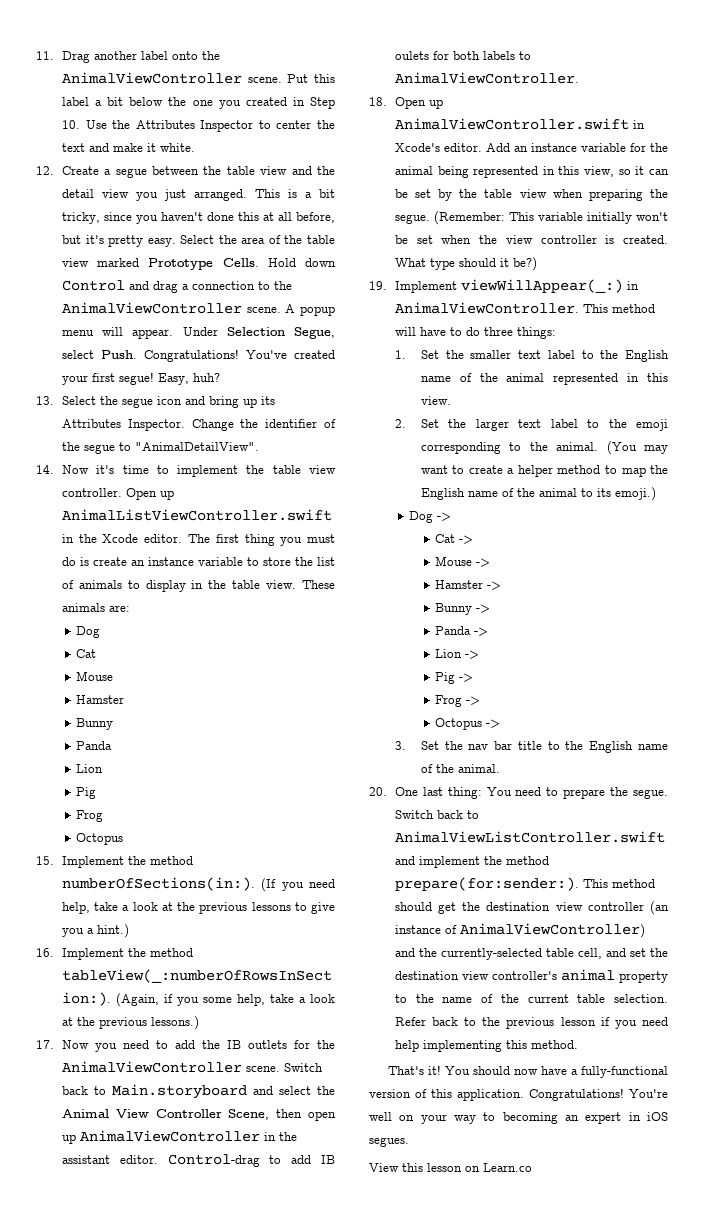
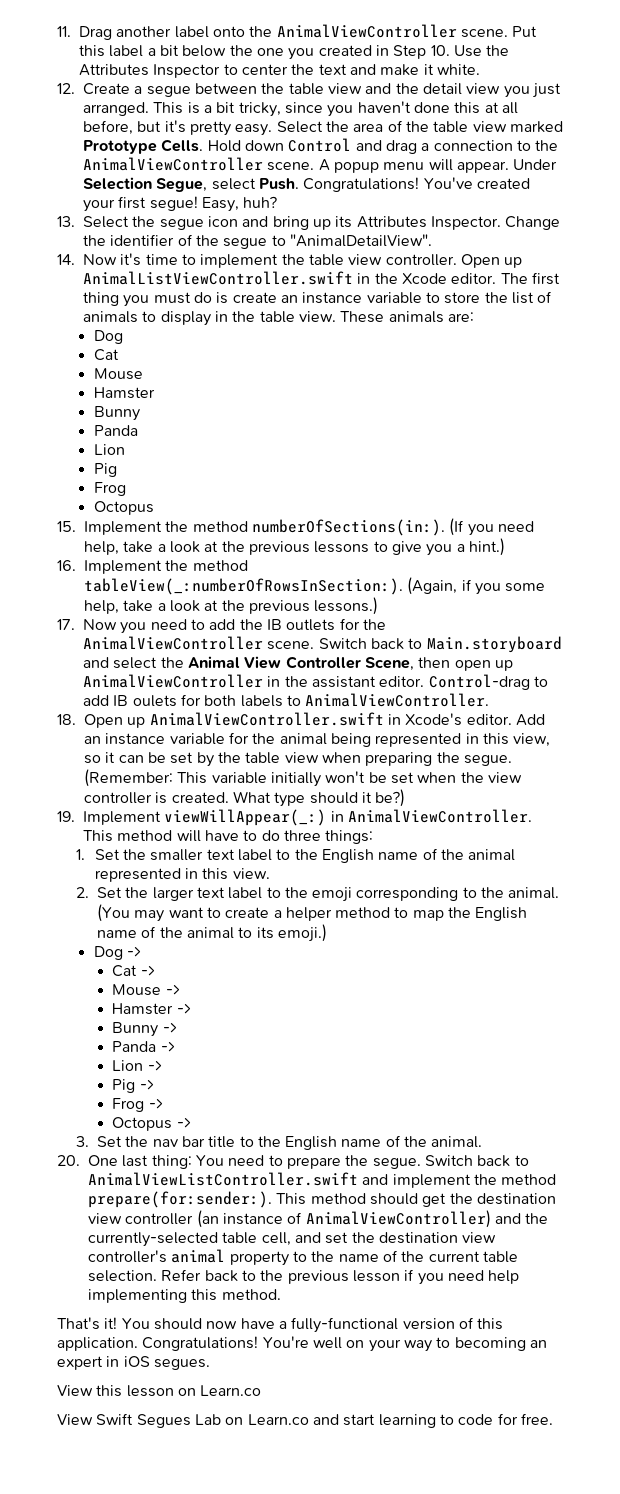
(532, 1167) none -> [57,1413,553,1428] // View Swift Segues Lab on Learn.co and start learning to code for free.

